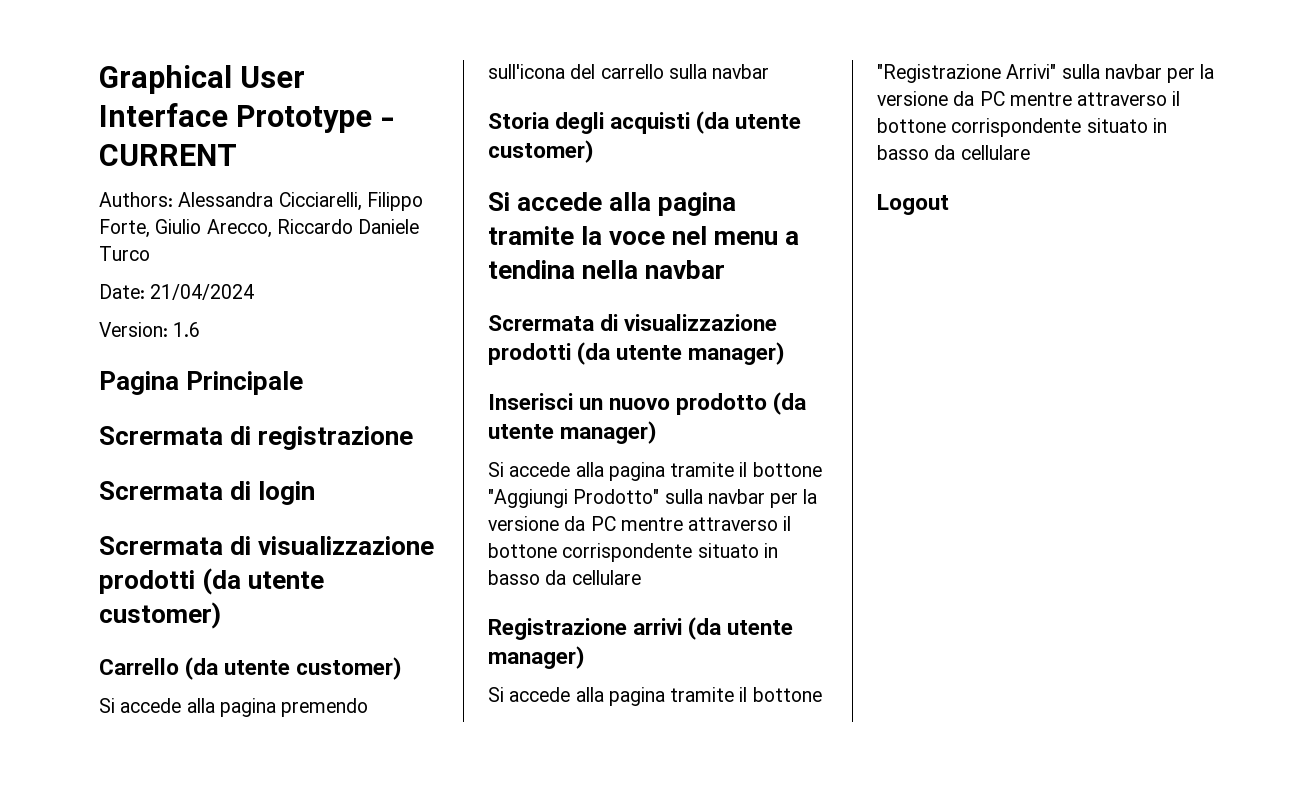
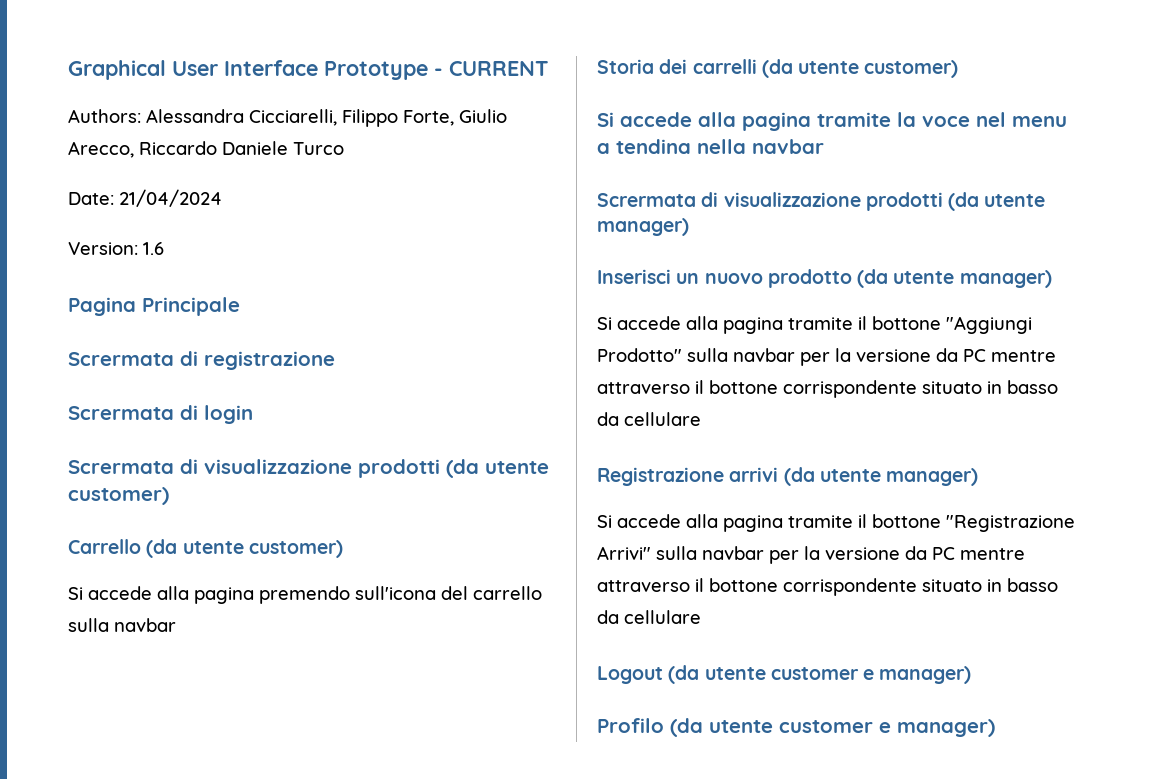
[555,112,691,134] degli acquisti -> [659,59,757,74] dei carrelli
(949, 204) none -> [668,665,972,684] [597,718,995,737] (da utente customer e manager) // Profilo (da utente customer e manager)

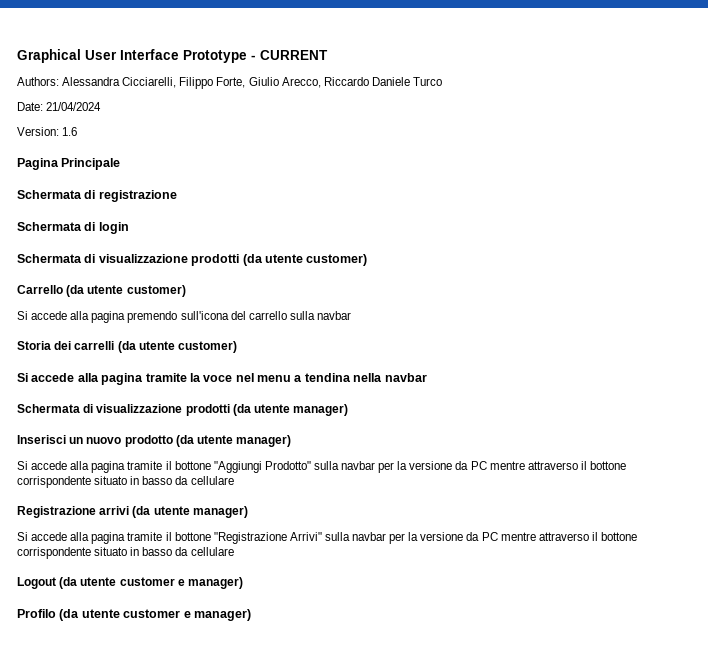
[68,352,174,366] Scrermata -> [17,190,82,199] Schermata
[68,406,174,420] Scrermata -> [17,222,82,231] Schermata
[68,460,174,474] Scrermata -> [17,254,82,263] Schermata
[597,193,696,207] Scrermata -> [17,404,80,413] Schermata

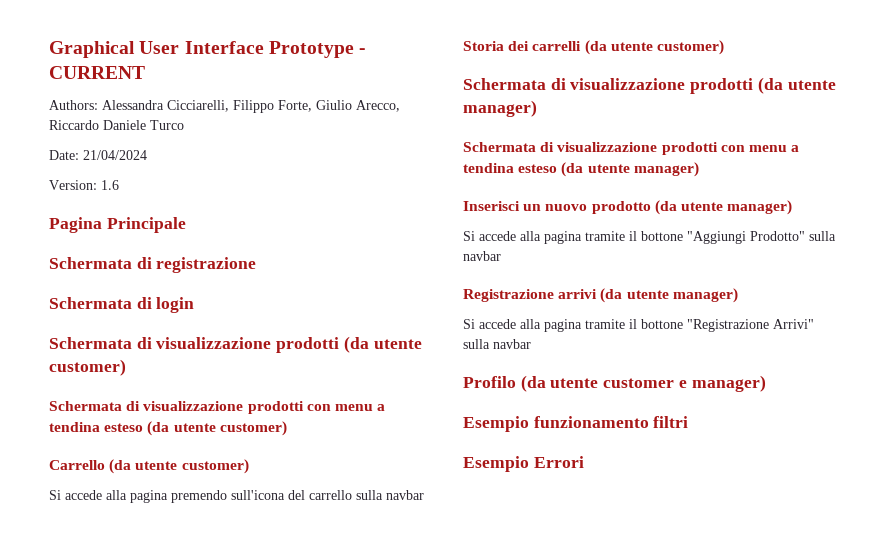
(368, 260) none -> [49,401,386,414] [49,421,287,436] // Schermata di visualizzazione prodotti con menu a tendina esteso (da utente customer)
[17,373,427,385] [17,404,230,416] Si accede alla pagina tramite la voce nel menu a tendina nella navbar // Schermata di visualizzazione prodotti -> [463,77,836,94] [463,100,537,117] [463,142,800,155] [463,163,558,173] Schermata di visualizzazione prodotti (da utente manager) // Schermata di visualizzazione prodotti con menu a tendina esteso
[378,461,626,473] [17,476,234,488] per la versione da PC mentre attraverso il bottone corrispondente situato in basso da cellulare -> (501, 256) none
[389,532,637,544] [17,547,234,559] [17,577,244,589] per la versione da PC mentre attraverso il bottone corrispondente situato in basso da cellulare // Logout (da utente customer e manager) -> (531, 344) none
(251, 615) none -> [463,416,689,432] [463,456,584,472] // Esempio funzionamento filtri // Esempio Errori

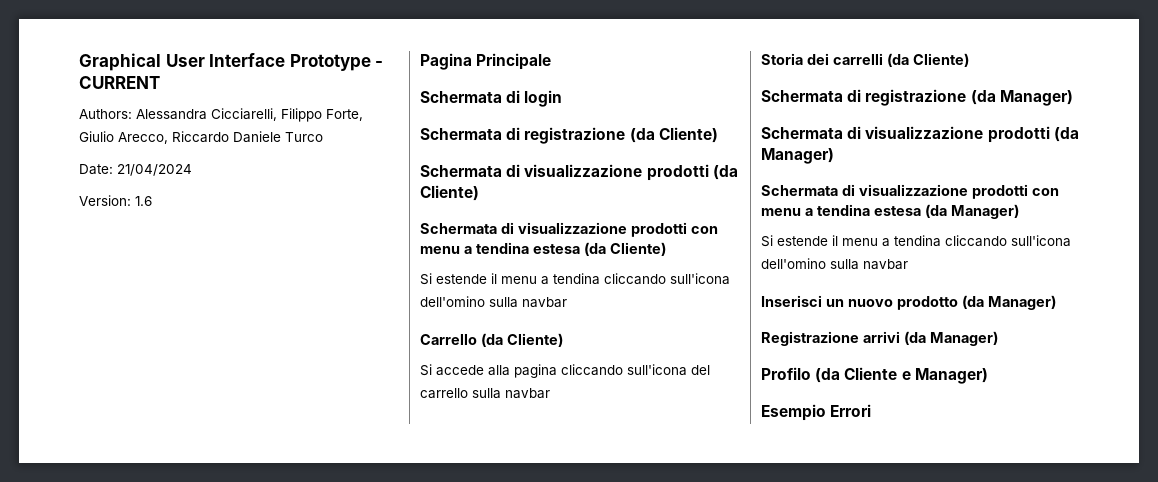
[156,257,257,273] [49,297,195,313] [49,336,422,353] [49,359,126,376] [49,401,386,414] [49,421,287,436] registrazione // Schermata di login // Schermata di visualizzazione prodotti (da utente customer) // Schermata di visualizzazione prodotti con menu a tendina esteso (da utente customer) -> [524,90,563,107] [420,127,718,144] [420,164,738,181] [420,185,479,201] [420,222,718,237] [420,242,666,256] [420,273,730,285] [420,296,567,308] login // Schermata di registrazione (da Cliente) // Schermata di visualizzazione prodotti (da Cliente) // Schermata di visualizzazione prodotti con menu a tendina estesa (da Cliente) // Si estende il menu a tendina cliccando sull'icona dell'omino sulla navbar
[135,459,249,474] [49,490,227,503] utente customer) // Si accede alla pagina premendo -> [506,333,563,347] [420,364,623,378] Cliente) // Si accede alla pagina cliccando
[610,40,724,55] [463,77,836,94] [463,100,537,117] [463,142,800,155] [463,162,699,177] utente customer) // Schermata di visualizzazione prodotti (da utente manager) // Schermata di visualizzazione prodotti con menu a tendina esteso (da utente manager) -> [912,53,969,67] [761,89,1073,106] [761,126,1079,143] [761,148,834,164] [761,184,1059,199] [761,204,1019,219] [761,235,1071,247] [761,258,908,270] Cliente) // Schermata di registrazione (da Manager) // Schermata di visualizzazione prodotti (da Manager) // Schermata di visualizzazione prodotti con menu a tendina estesa (da Manager) // Si estende il menu a tendina cliccando sull'icona dell'omino sulla navbar
[680,200,793,215] [463,231,836,244] [463,251,501,261] [463,288,738,303] [463,319,814,332] [463,339,531,349] [463,375,766,392] [463,416,689,432] utente manager) // Si accede alla pagina tramite il bottone "Aggiungi Prodotto" sulla navbar // Registrazione arrivi (da utente manager) // Si accede alla pagina tramite il bottone "Registrazione Arrivi" sulla navbar // Profilo (da utente customer e manager) // Esempio funzionamento filtri -> [987,295,1056,310] [761,331,998,346] [761,367,988,384] Manager) // Registrazione arrivi (da Manager) // Profilo (da Cliente e Manager)

